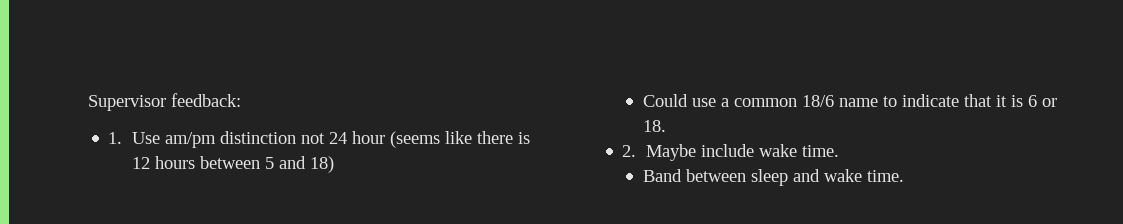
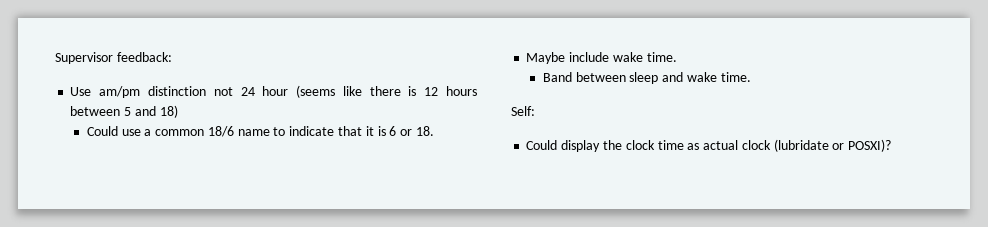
[108,132,123,144] 1. -> (172, 57) none
[622,145,637,157] 2. -> (434, 131) none
(904, 176) none -> [511,106,535,116] [526,139,892,152] // Self: // Could display the clock time as actual clock (lubridate or POSXI)?

